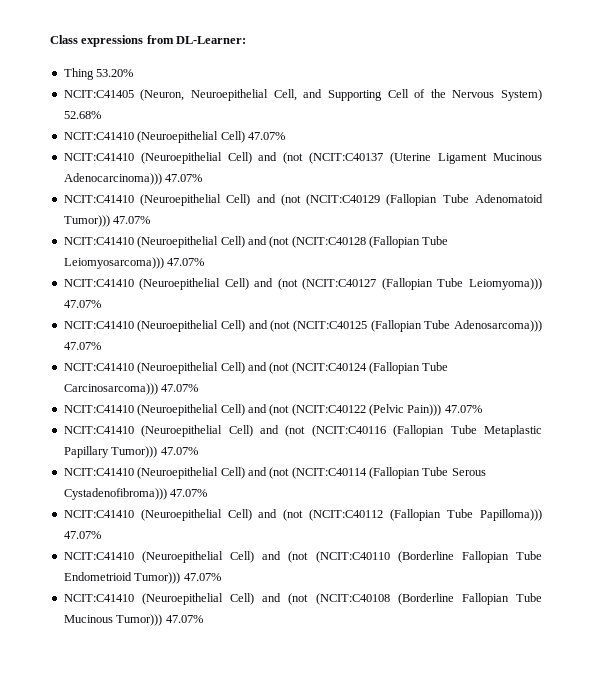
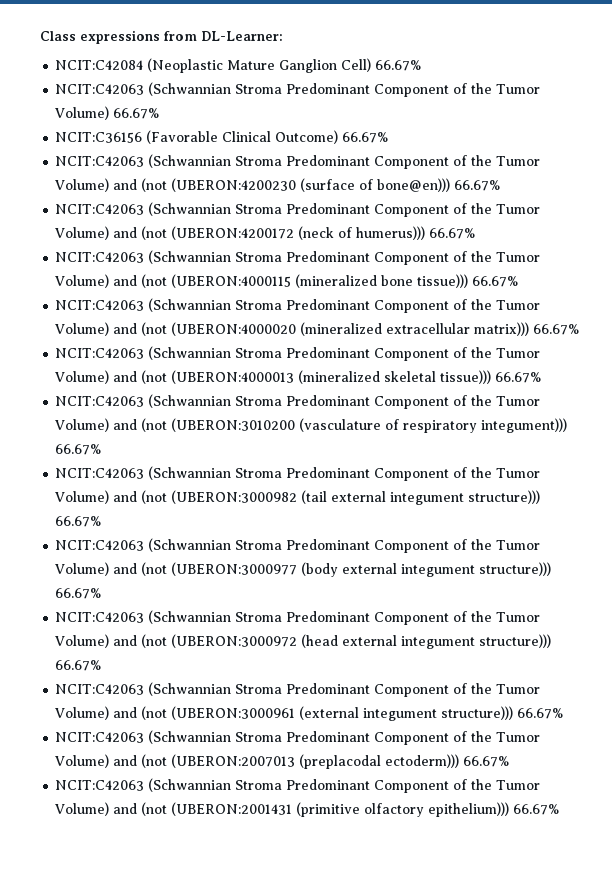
[63,68,134,80] [63,89,542,101] [63,111,101,119] [63,131,285,143] [63,152,542,164] [63,173,203,185] [63,194,543,206] [63,215,151,227] [63,236,449,248] [63,257,205,269] [63,278,542,290] [63,300,101,308] [63,320,542,332] [63,342,101,350] [63,362,449,374] [63,383,199,395] [63,404,482,416] [63,425,542,437] [63,446,198,458] [63,467,486,479] [63,488,208,500] [63,509,542,521] [63,531,101,539] [63,551,542,563] [63,572,221,584] [63,593,542,605] [63,614,203,626] Thing 53.20% // NCIT:C41405 (Neuron, Neuroepithelial Cell, and Supporting Cell of the Nervous System) 52.68% // NCIT:C41410 (Neuroepithelial Cell) 47.07% // NCIT:C41410 (Neuroepithelial Cell) and (not (NCIT:C40137 (Uterine Ligament Mucinous Adenocarcinoma))) 47.07% // NCIT:C41410 (Neuroepithelial Cell) and (not (NCIT:C40129 (Fallopian Tube Adenomatoid Tumor))) 47.07% // NCIT:C41410 (Neuroepithelial Cell) and (not (NCIT:C40128 (Fallopian Tube Leiomyosarcoma))) 47.07% // NCIT:C41410 (Neuroepithelial Cell) and (not (NCIT:C40127 (Fallopian Tube Leiomyoma))) 47.07% // NCIT:C41410 (Neuroepithelial Cell) and (not (NCIT:C40125 (Fallopian Tube Adenosarcoma))) 47.07% // NCIT:C41410 (Neuroepithelial Cell) and (not (NCIT:C40124 (Fallopian Tube Carcinosarcoma))) 47.07% // NCIT:C41410 (Neuroepithelial Cell) and (not (NCIT:C40122 (Pelvic Pain))) 47.07% // NCIT:C41410 (Neuroepithelial Cell) and (not (NCIT:C40116 (Fallopian Tube Metaplastic Papillary Tumor))) 47.07% // NCIT:C41410 (Neuroepithelial Cell) and (not (NCIT:C40114 (Fallopian Tube Serous Cystadenofibroma))) 47.07% // NCIT:C41410 (Neuroepithelial Cell) and (not (NCIT:C40112 (Fallopian Tube Papilloma))) 47.07% // NCIT:C41410 (Neuroepithelial Cell) and (not (NCIT:C40110 (Borderline Fallopian Tube Endometrioid Tumor))) 47.07% // NCIT:C41410 (Neuroepithelial Cell) and (not (NCIT:C40108 (Borderline Fallopian Tube Mucinous Tumor))) 47.07% -> [55,58,422,73] [55,82,541,97] [55,106,160,120] [55,130,389,144] [55,154,541,169] [55,178,501,192] [55,202,541,217] [55,226,476,240] [55,250,541,265] [55,274,519,288] [55,298,541,313] [55,322,580,336] [55,346,541,361] [55,370,542,384] [55,394,541,409] [55,418,568,433] [55,444,102,455] [55,466,541,481] [55,490,541,505] [55,516,102,527] [55,538,541,553] [55,562,552,577] [55,588,102,599] [55,610,541,625] [55,634,552,649] [55,660,102,671] [55,682,541,697] [55,706,564,721] [55,730,541,745] [55,754,510,769] [55,778,541,793] [55,802,560,817] NCIT:C42084 (Neoplastic Mature Ganglion Cell) 66.67% // NCIT:C42063 (Schwannian Stroma Predominant Component of the Tumor Volume) 66.67% // NCIT:C36156 (Favorable Clinical Outcome) 66.67% // NCIT:C42063 (Schwannian Stroma Predominant Component of the Tumor Volume) and (not (UBERON:4200230 (surface of bone@en))) 66.67% // NCIT:C42063 (Schwannian Stroma Predominant Component of the Tumor Volume) and (not (UBERON:4200172 (neck of humerus))) 66.67% // NCIT:C42063 (Schwannian Stroma Predominant Component of the Tumor Volume) and (not (UBERON:4000115 (mineralized bone tissue))) 66.67% // NCIT:C42063 (Schwannian Stroma Predominant Component of the Tumor Volume) and (not (UBERON:4000020 (mineralized extracellular matrix))) 66.67% // NCIT:C42063 (Schwannian Stroma Predominant Component of the Tumor Volume) and (not (UBERON:4000013 (mineralized skeletal tissue))) 66.67% // NCIT:C42063 (Schwannian Stroma Predominant Component of the Tumor Volume) and (not (UBERON:3010200 (vasculature of respiratory integument))) 66.67% // NCIT:C42063 (Schwannian Stroma Predominant Component of the Tumor Volume) and (not (UBERON:3000982 (tail external integument structure))) 66.67% // NCIT:C42063 (Schwannian Stroma Predominant Component of the Tumor Volume) and (not (UBERON:3000977 (body external integument structure))) 66.67% // NCIT:C42063 (Schwannian Stroma Predominant Component of the Tumor Volume) and (not (UBERON:3000972 (head external integument structure))) 66.67% // NCIT:C42063 (Schwannian Stroma Predominant Component of the Tumor Volume) and (not (UBERON:3000961 (external integument structure))) 66.67% // NCIT:C42063 (Schwannian Stroma Predominant Component of the Tumor Volume) and (not (UBERON:2007013 (preplacodal ectoderm))) 66.67% // NCIT:C42063 (Schwannian Stroma Predominant Component of the Tumor Volume) and (not (UBERON:2001431 (primitive olfactory epithelium))) 66.67%

